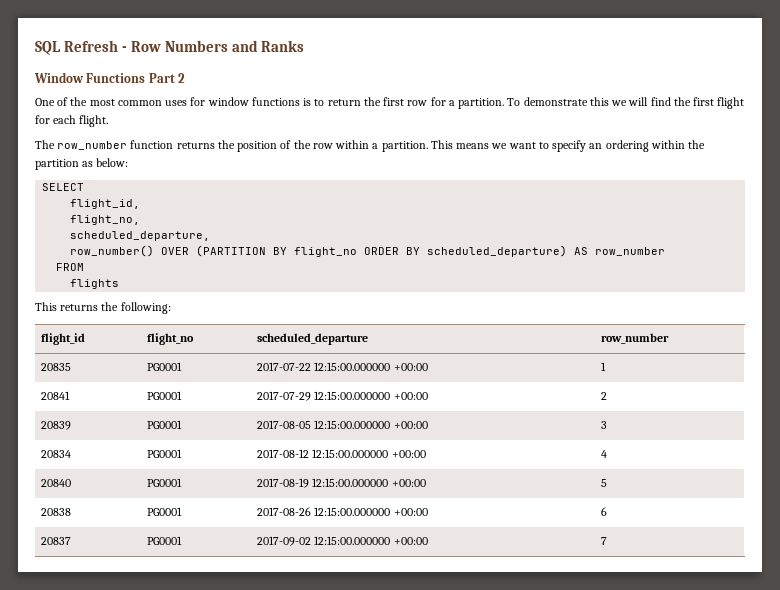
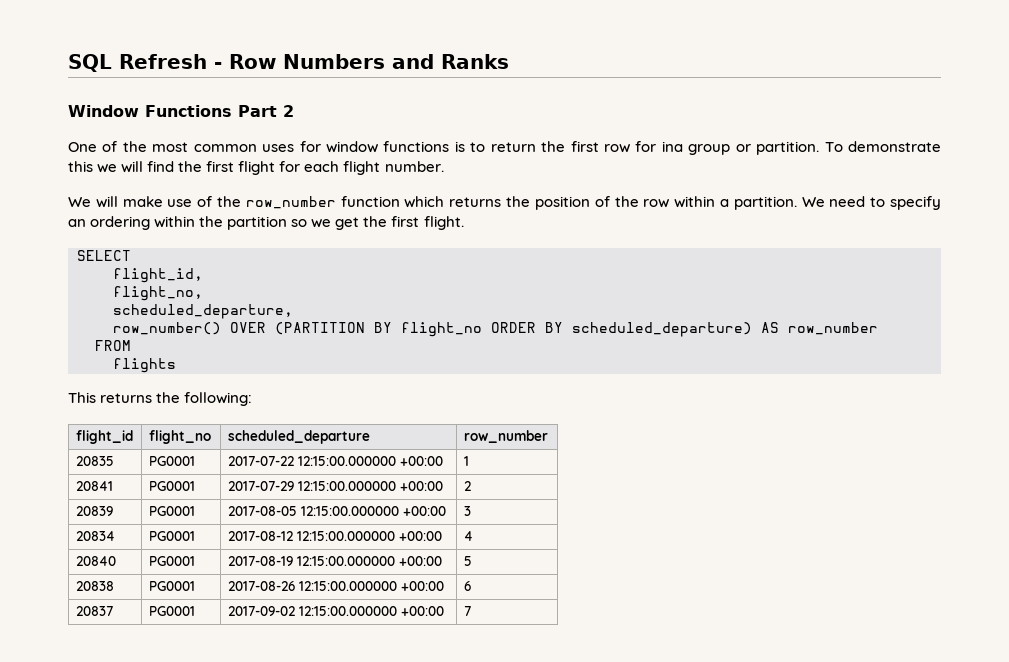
[448,100,455,106] a -> [661,141,751,155] ina group or
[79,115,109,127] [35,140,55,149] flight. // The -> [343,161,444,175] [68,196,242,208] flight number. // We will make use of the
(174, 144) none -> [404,196,445,208] which
[430,140,536,149] This means we want -> [801,196,866,207] We need
[82,158,129,167] as below: -> [291,216,464,230] so we get the first flight.

